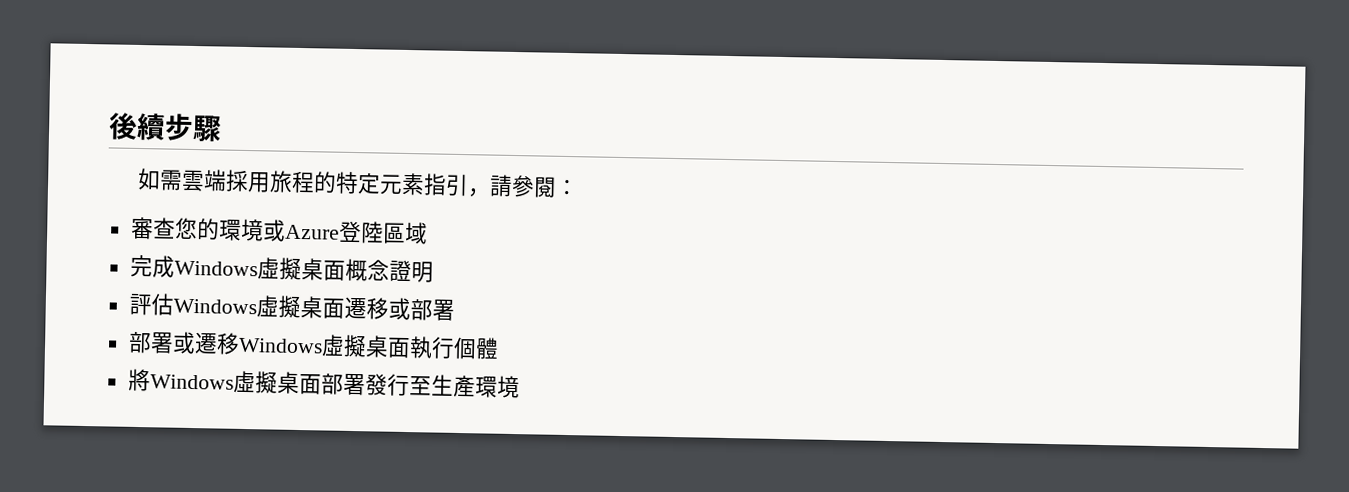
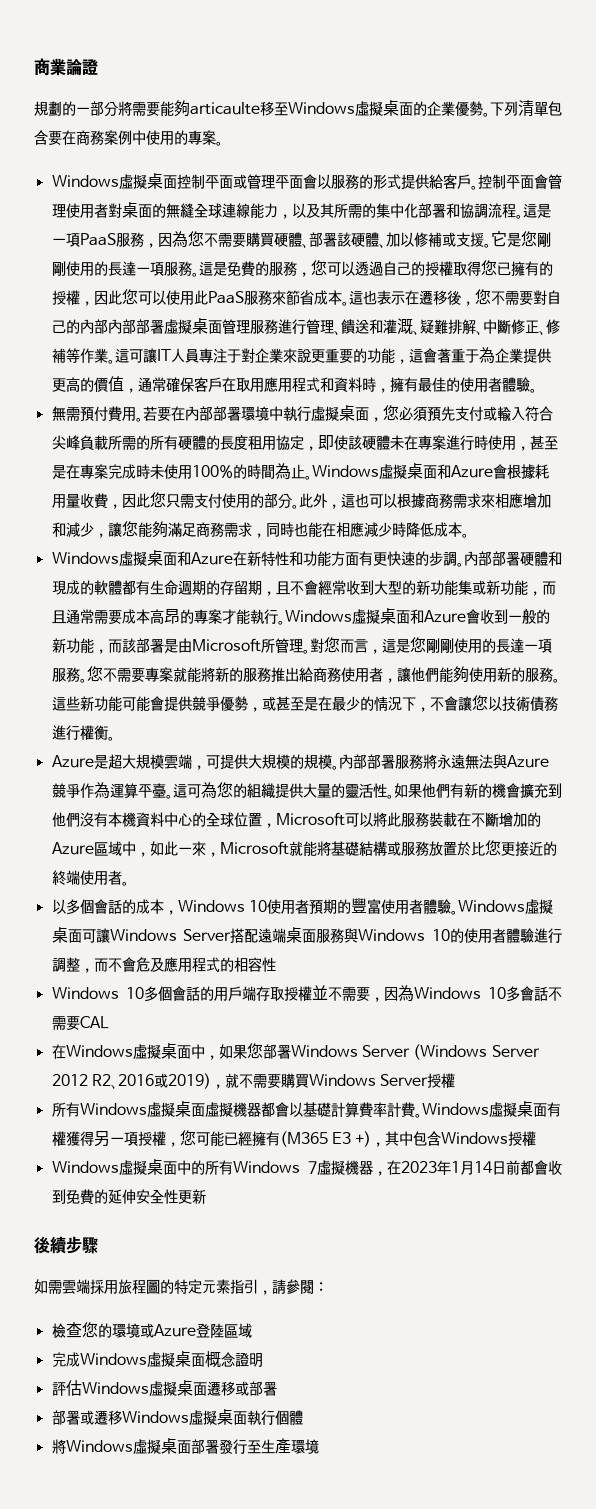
(108, 126) none -> [34,58,98,76] [34,100,562,117] [34,130,223,146] [51,173,562,190] [51,202,551,219] [51,231,551,248] [51,260,553,277] [51,289,561,306] [51,318,560,335] [51,347,551,364] [51,376,537,393] [51,405,553,422] [51,435,558,451] [51,463,549,480] [51,492,551,509] [51,521,469,538] [51,550,562,567] [51,580,556,596] [51,608,550,625] [51,637,552,654] [51,666,560,683] [51,695,558,712] [51,725,115,741] [51,754,549,770] [51,782,562,799] [51,812,541,828] [51,840,557,857] [51,870,129,886] [51,898,553,915] [51,927,562,943] [51,957,276,973] [51,985,562,1002] [51,1016,109,1030] [51,1043,540,1060] [51,1073,456,1089] [51,1101,561,1118] [51,1130,537,1147] [51,1159,562,1176] [51,1189,206,1205] 商業論證 // 規劃的一部分將需要能夠articaulte移至Windows虛擬桌面的企業優勢。下列清單包含要在商務案例中使用的專案。 // Windows虛擬桌面控制平面或管理平面會以服務的形式提供給客戶。控制平面會管理使用者對桌面的無縫全球連線能力，以及其所需的集中化部署和協調流程。這是一項PaaS服務，因為您不需要購買硬體、部署該硬體、加以修補或支援。它是您剛剛使用的長達一項服務。這是免費的服務，您可以透過自己的授權取得您已擁有的授權，因此您可以使用此PaaS服務來節省成本。這也表示在遷移後，您不需要對自己的內部內部部署虛擬桌面管理服務進行管理、饋送和灌溉、疑難排解、中斷修正、修補等作業。這可讓IT人員專注于對企業來說更重要的功能，這會著重于為企業提供更高的價值，通常確保客戶在取用應用程式和資料時，擁有最佳的使用者體驗。 // 無需預付費用。若要在內部部署環境中執行虛擬桌面，您必須預先支付或輸入符合尖峰負載所需的所有硬體的長度租用協定，即使該硬體未在專案進行時使用，甚至是在專案完成時未使用100%的時間為止。Windows虛擬桌面和Azure會根據耗用量收費，因此您只需支付使用的部分。此外，這也可以根據商務需求來相應增加和減少，讓您能夠滿足商務需求，同時也能在相應減少時降低成本。 // Windows虛擬桌面和Azure在新特性和功能方面有更快速的步調。內部部署硬體和現成的軟體都有生命週期的存留期，且不會經常收到大型的新功能集或新功能，而且通常需要成本高昂的專案才能執行。Windows虛擬桌面和Azure會收到一般的新功能，而該部署是由Microsoft所管理。對您而言，這是您剛剛使用的長達一項服務。您不需要專案就能將新的服務推出給商務使用者，讓他們能夠使用新的服務。這些新功能可能會提供競爭優勢，或甚至是在最少的情況下，不會讓您以技術債務進行權衡。 // Azure是超大規模雲端，可提供大規模的規模。內部部署服務將永遠無法與Azure競爭作為運算平臺。這可為您的組織提供大量的靈活性。如果他們有新的機會擴充到他們沒有本機資料中心的全球位置，Microsoft可以將此服務裝載在不斷增加的Azure區域中，如此一來，Microsoft就能將基礎結構或服務放置於比您更接近的終端使用者。 // 以多個會話的成本，Windows 10使用者預期的豐富使用者體驗。Windows虛擬桌面可讓Windows Server搭配遠端桌面服務與Windows 10的使用者體驗進行調整，而不會危及應用程式的相容性 // Windows 10多個會話的用戶端存取授權並不需要，因為Windows 10多會話不需要CAL // 在Windows虛擬桌面中，如果您部署Windows Server (Windows Server 2012 R2、2016或2019)，就不需要購買Windows Server授權 // 所有Windows虛擬桌面虛擬機器都會以基礎計算費率計費。Windows虛擬桌面有權獲得另一項授權，您可能已經擁有(M365 E3 +)，其中包含Windows授權 // Windows虛擬桌面中的所有Windows 7虛擬機器，在2023年1月14日前都會收到免費的延伸安全性更新 //
(316, 182) none -> [146,1279,160,1295] 圖
[130,216,154,240] 審 -> [51,1323,66,1338] 檢

